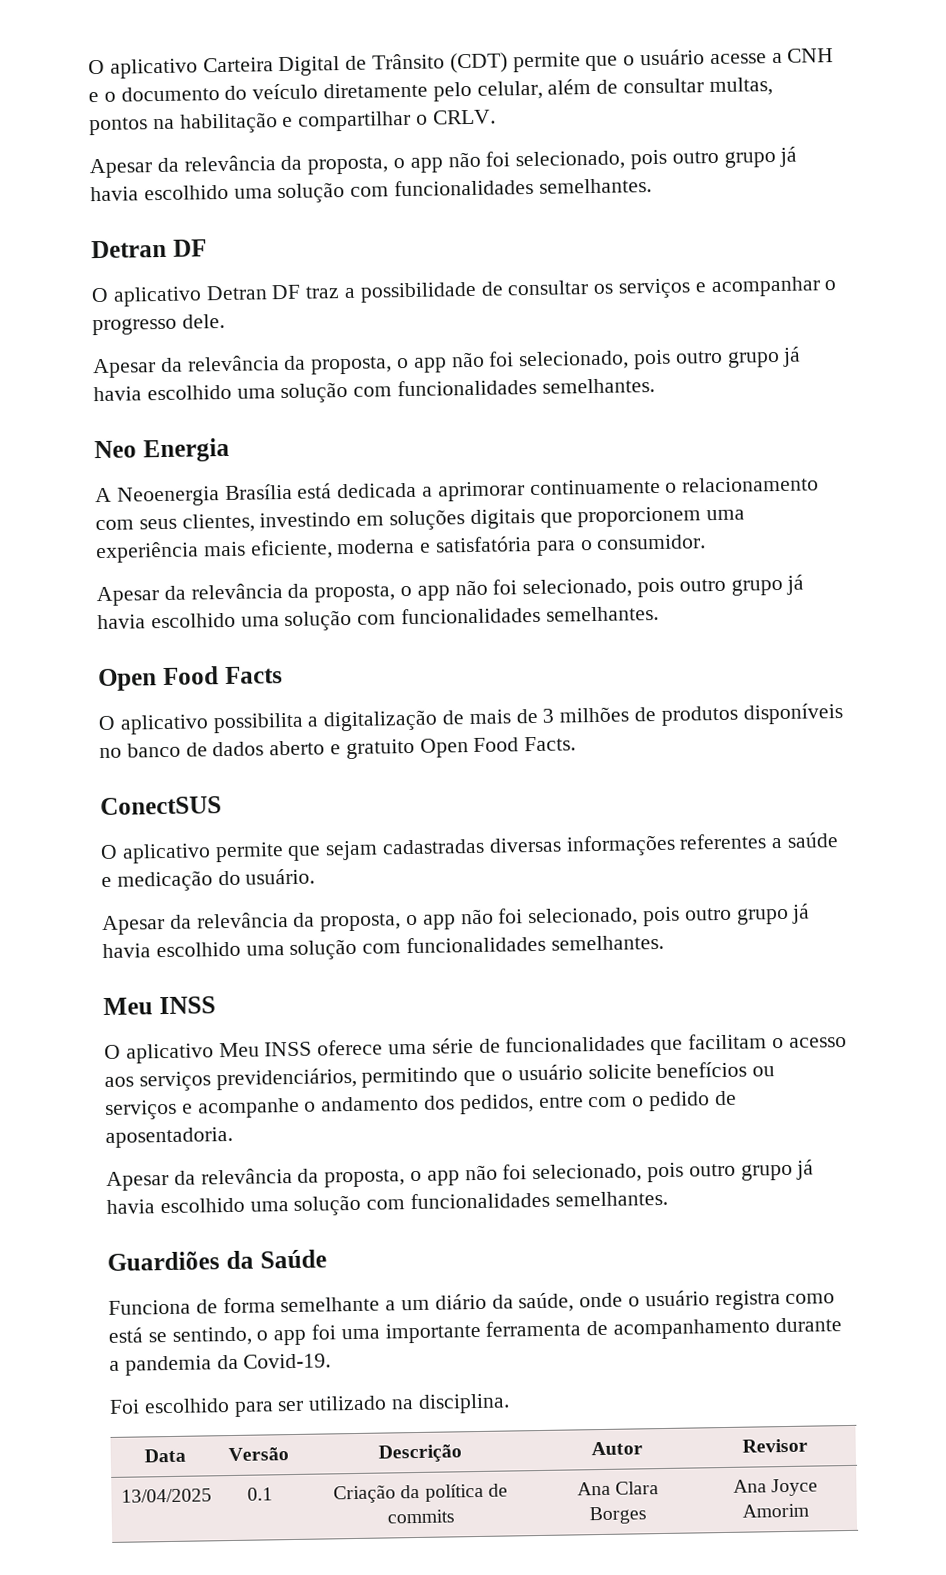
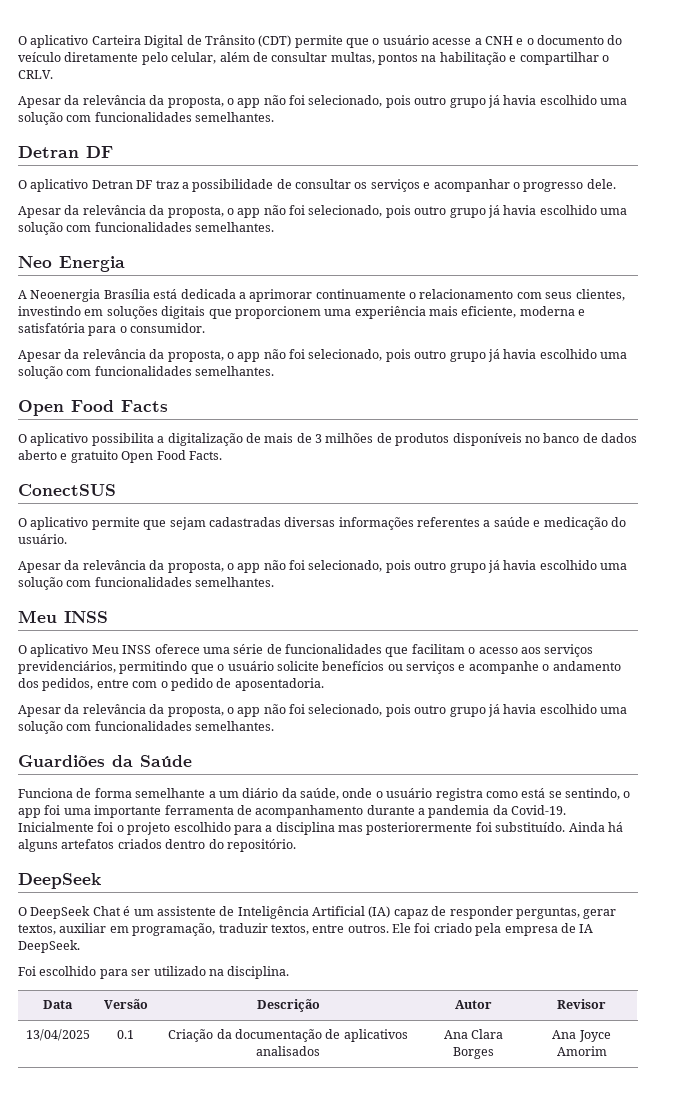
(332, 1361) none -> [18,822,623,835] [18,839,296,852] [18,873,101,889] [18,906,617,919] [18,923,594,936] [18,940,80,953] Inicialmente foi o projeto escolhido para a disciplina mas posteriorermente foi substituído. Ainda há alguns artefatos criados dentro do repositório. // DeepSeek // O DeepSeek Chat é um assistente de Inteligência Artificial (IA) capaz de responder perguntas, gerar textos, auxiliar em programação, traduzir textos, entre outros. Ele foi criado pela empresa de IA DeepSeek.
[424,1483,508,1502] [386,1509,455,1524] política de commits -> [235,1029,408,1042] [256,1046,320,1056] documentação de aplicativos analisados

